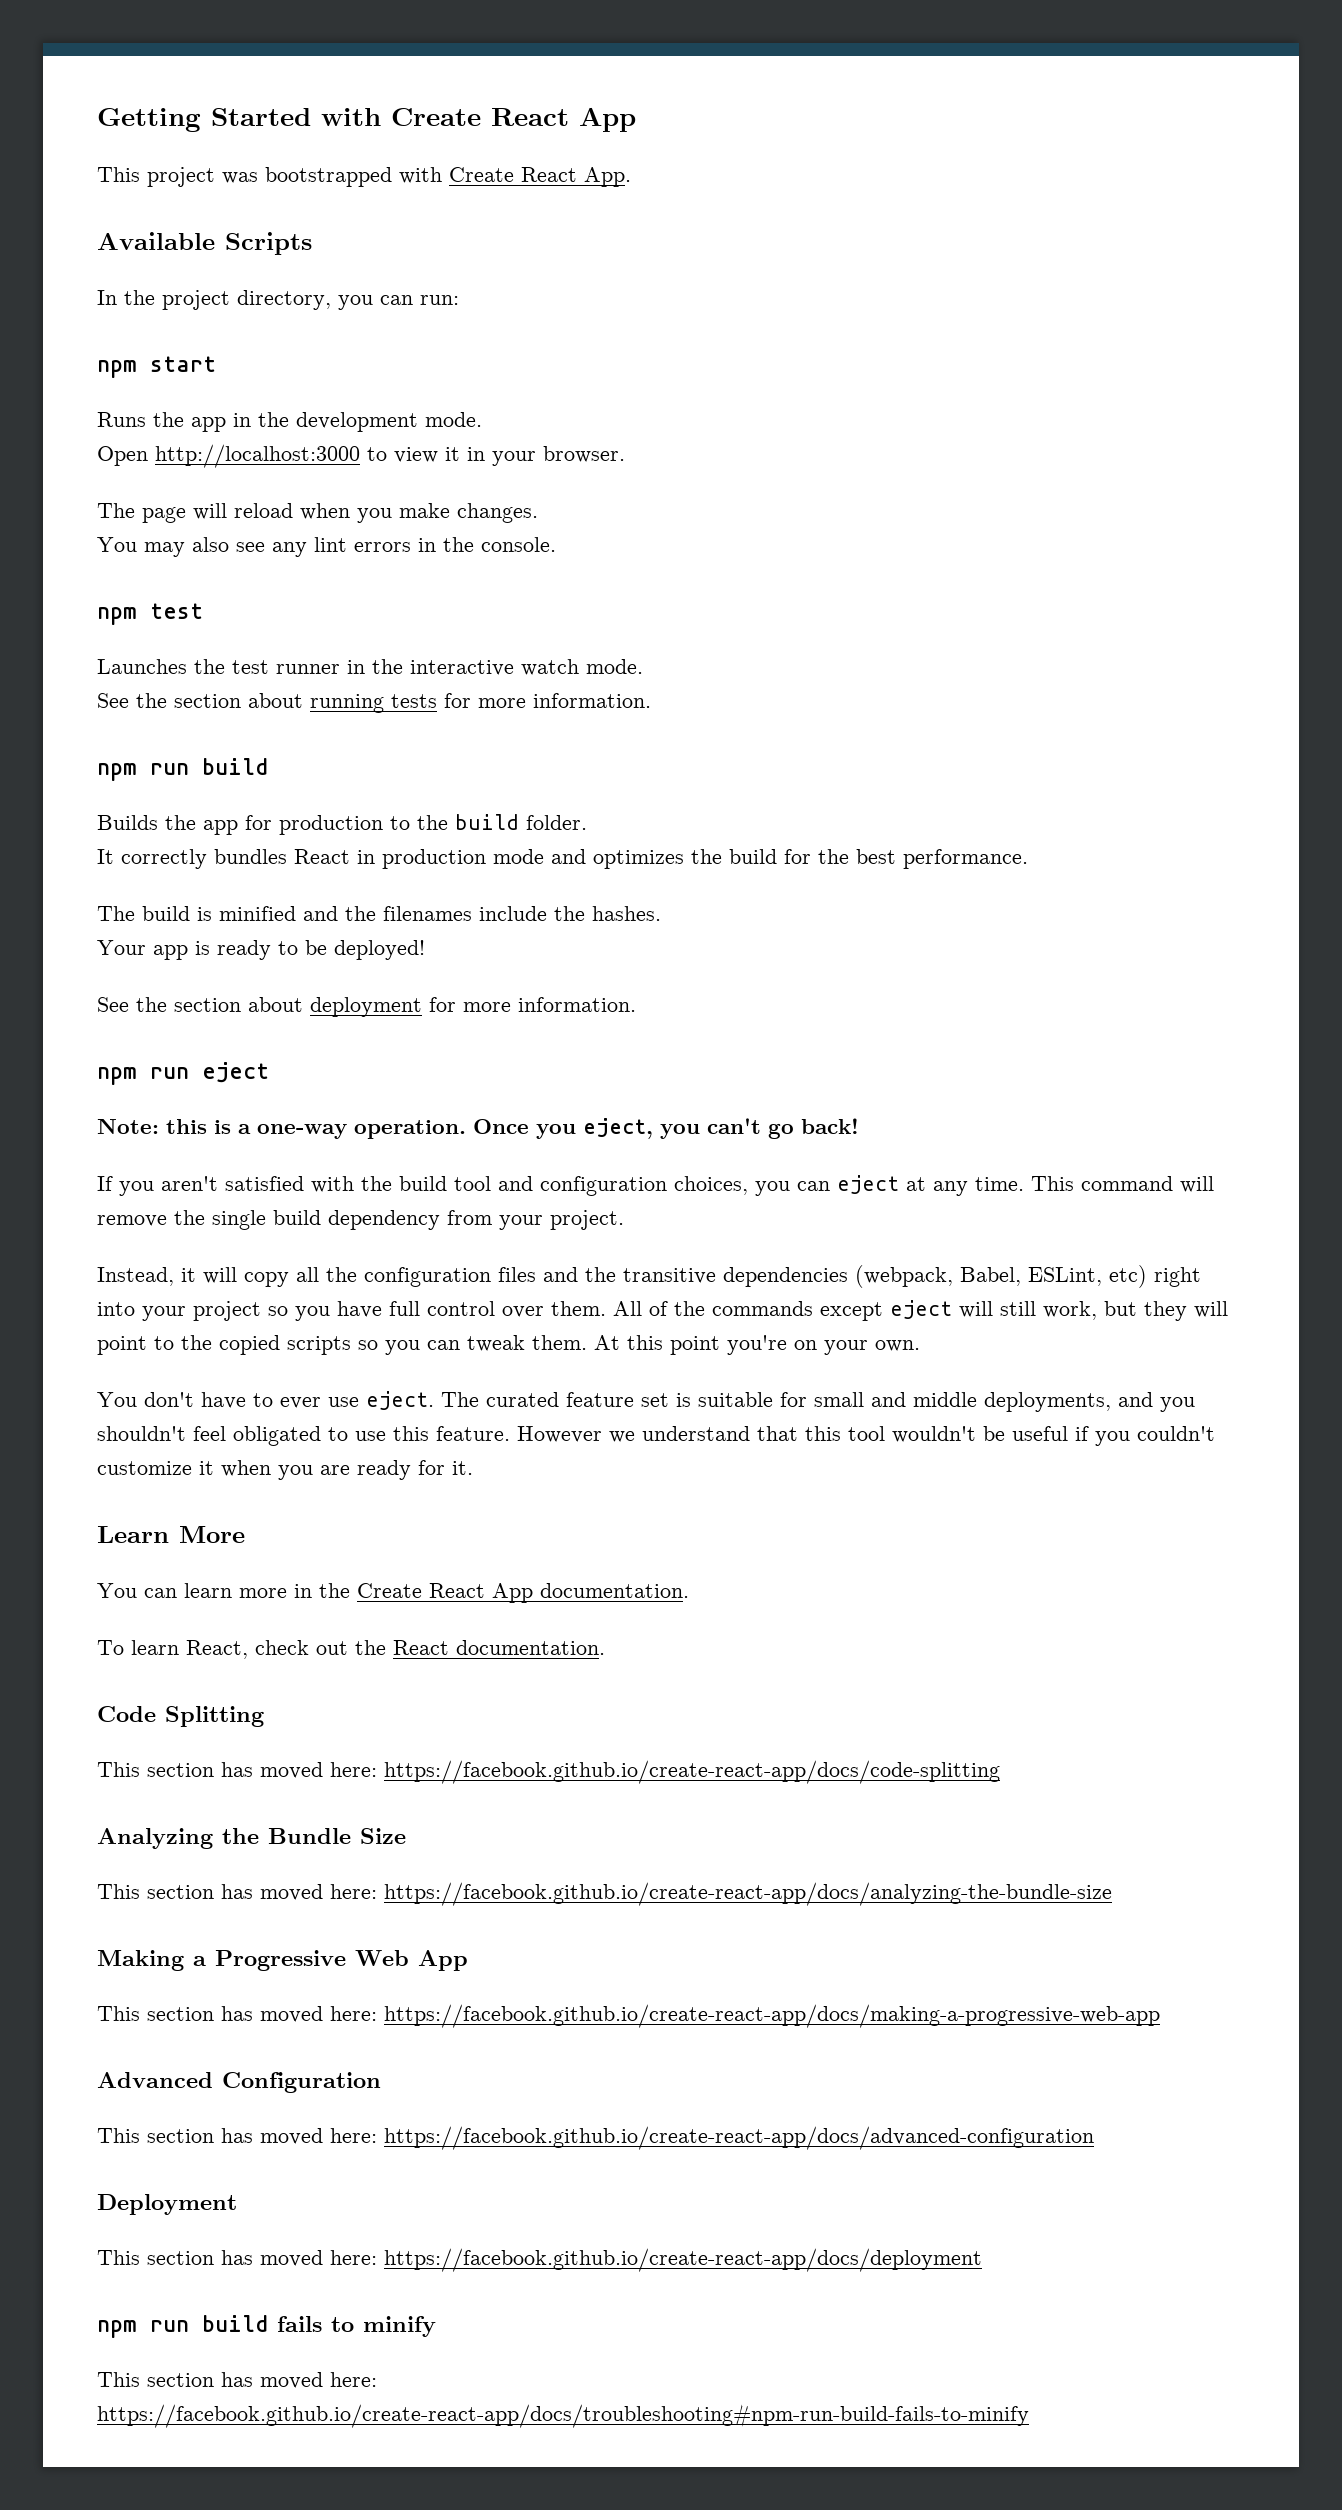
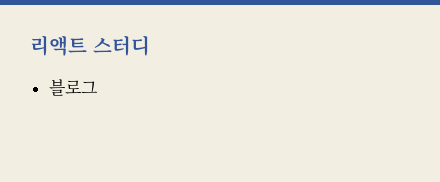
[97,107,636,132] [97,167,631,187] [97,232,312,255] [97,290,459,310] [97,356,216,378] [97,412,482,432] [97,444,625,468] [97,503,538,523] [97,537,556,557] [97,603,203,625] [97,659,643,676] [97,693,651,713] [97,758,268,781] [97,814,587,835] [97,849,1028,869] [97,906,661,921] [97,940,425,960] [97,997,636,1017] [97,1062,269,1085] [97,1118,859,1139] [97,1175,1214,1196] [97,1210,624,1230] [97,1265,1201,1288] [97,1300,1228,1321] [97,1335,920,1355] [97,1391,1195,1412] [97,1426,1215,1446] [97,1460,473,1480] [97,1526,245,1543] [97,1583,689,1603] [97,1640,605,1659] [97,1706,264,1727] [97,1760,1000,1784] [97,1828,406,1849] [97,1882,1112,1906] [97,1950,468,1971] [97,2004,1160,2028] [97,2072,381,2093] [97,2126,1094,2150] [97,2194,237,2215] [97,2248,982,2272] [97,2315,436,2338] [97,2372,377,2389] [97,2404,1029,2428] Getting Started with Create React App // This project was bootstrapped with Create React App. // Available Scripts // In the project directory, you can run: // npm start // Runs the app in the development mode. // Open http://localhost:3000 to view it in your browser. // The page will reload when you make changes. // You may also see any lint errors in the console. // npm test // Launches the test runner in the interactive watch mode. // See the section about running tests for more information. // npm run build // Builds the app for production to the build folder. // It correctly bundles React in production mode and optimizes the build for the best performance. // The build is minified and the filenames include the hashes. // Your app is ready to be deployed! // See the section about deployment for more information. // npm run eject // Note: this is a one-way operation. Once you eject, you can't go back! // If you aren't satisfied with the build tool and configuration choices, you can eject at any time. This command will remove the single build dependency from your project. // Instead, it will copy all the configuration files and the transitive dependencies (webpack, Babel, ESLint, etc) right into your project so you have full control over them. All of the commands except eject will still work, but they will point to the copied scripts so you can tweak them. At this point you're on your own. // You don't have to ever use eject. The curated feature set is suitable for small and middle deployments, and you shouldn't feel obligated to use this feature. However we understand that this tool wouldn't be useful if you couldn't customize it when you are ready for it. // Learn More // You can learn more in the Create React App documentation. // To learn React, check out the React documentation. // Code Splitting // This section has moved here: https://facebook.github.io/create-react-app/docs/code-splitting // Analyzing the Bundle Size // This section has moved here: https://facebook.github.io/create-react-app/docs/analyzing-the-bundle-size // Making a Progressive Web App // This section has moved here: https://facebook.github.io/create-react-app/docs/making-a-progressive-web-app // Advanced Configuration // This section has moved here: https://facebook.github.io/create-react-app/docs/advanced-configuration // Deployment // This section has moved here: https://facebook.github.io/create-react-app/docs/deployment // npm run build fails to minify // This section has moved here: https://facebook.github.io/create-react-app/docs/troubleshooting#npm-run-build-fails-to-minify -> [30,35,150,56] [48,79,98,96] 리액트 스터디 // 블로그

